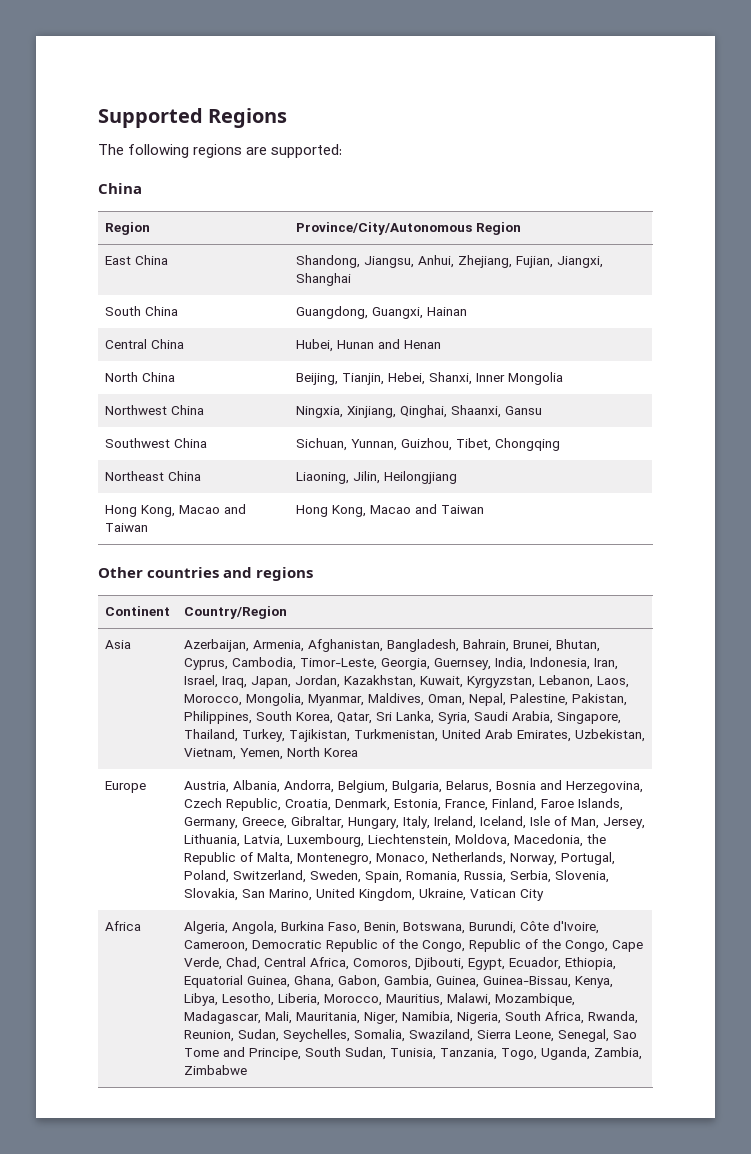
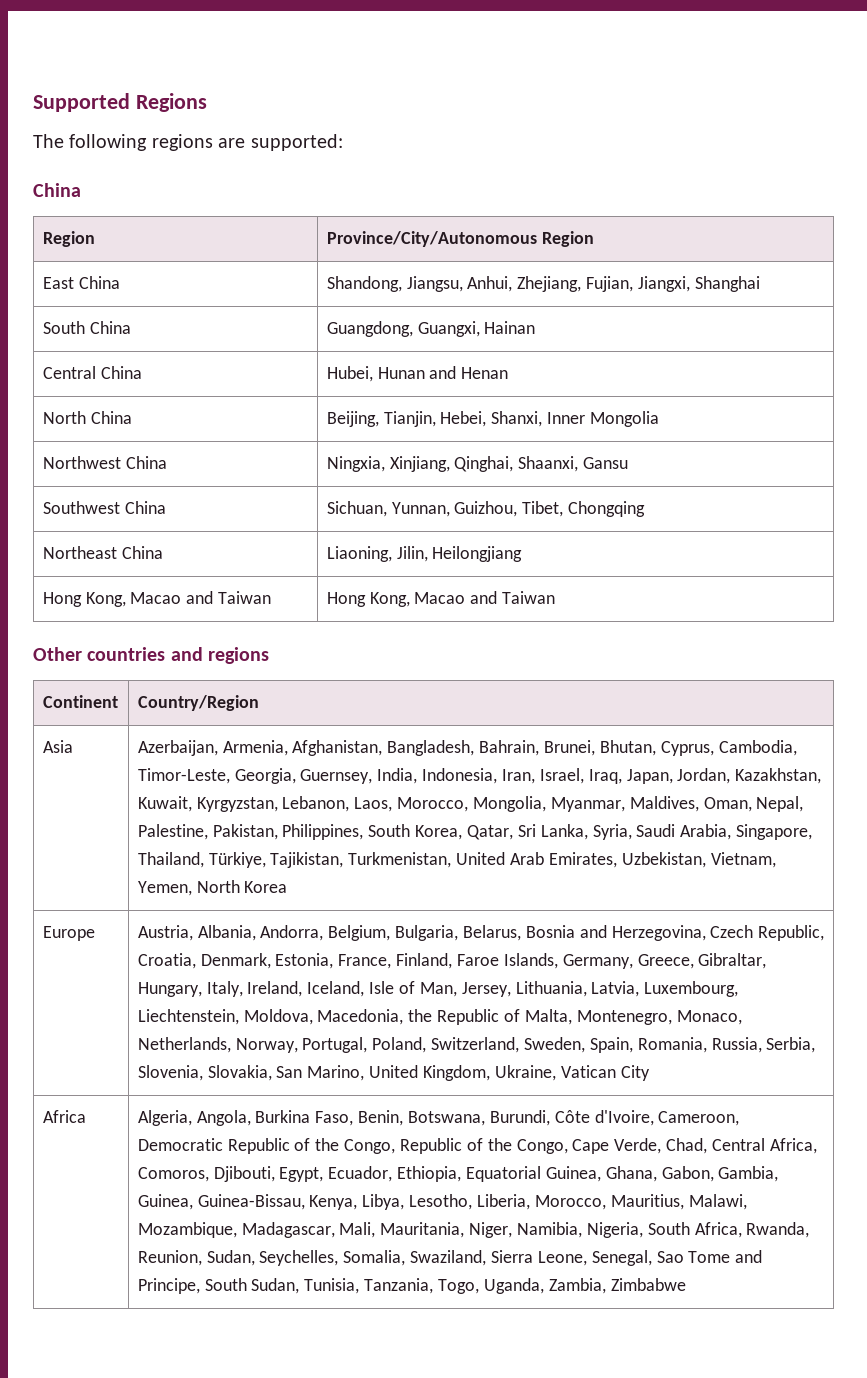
[241,729,285,742] Turkey, -> [208,852,266,868] Türkiye,

